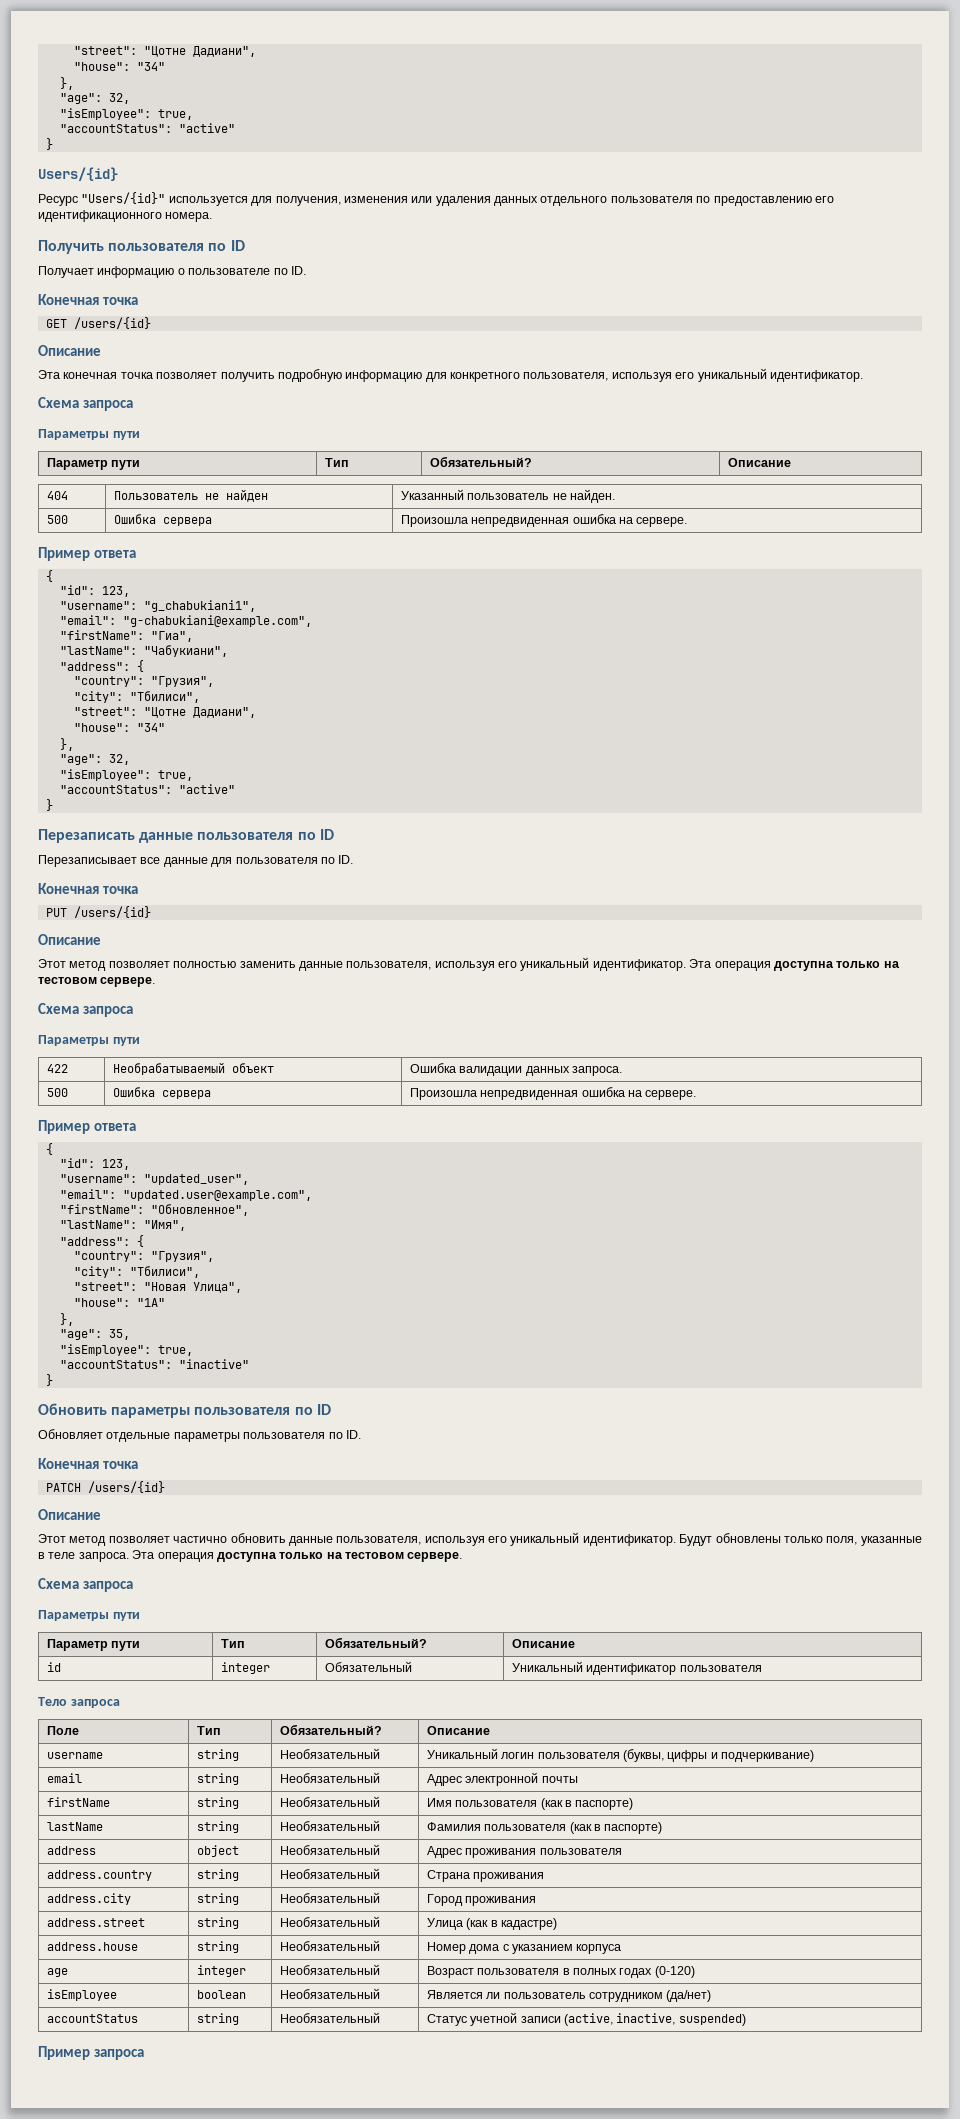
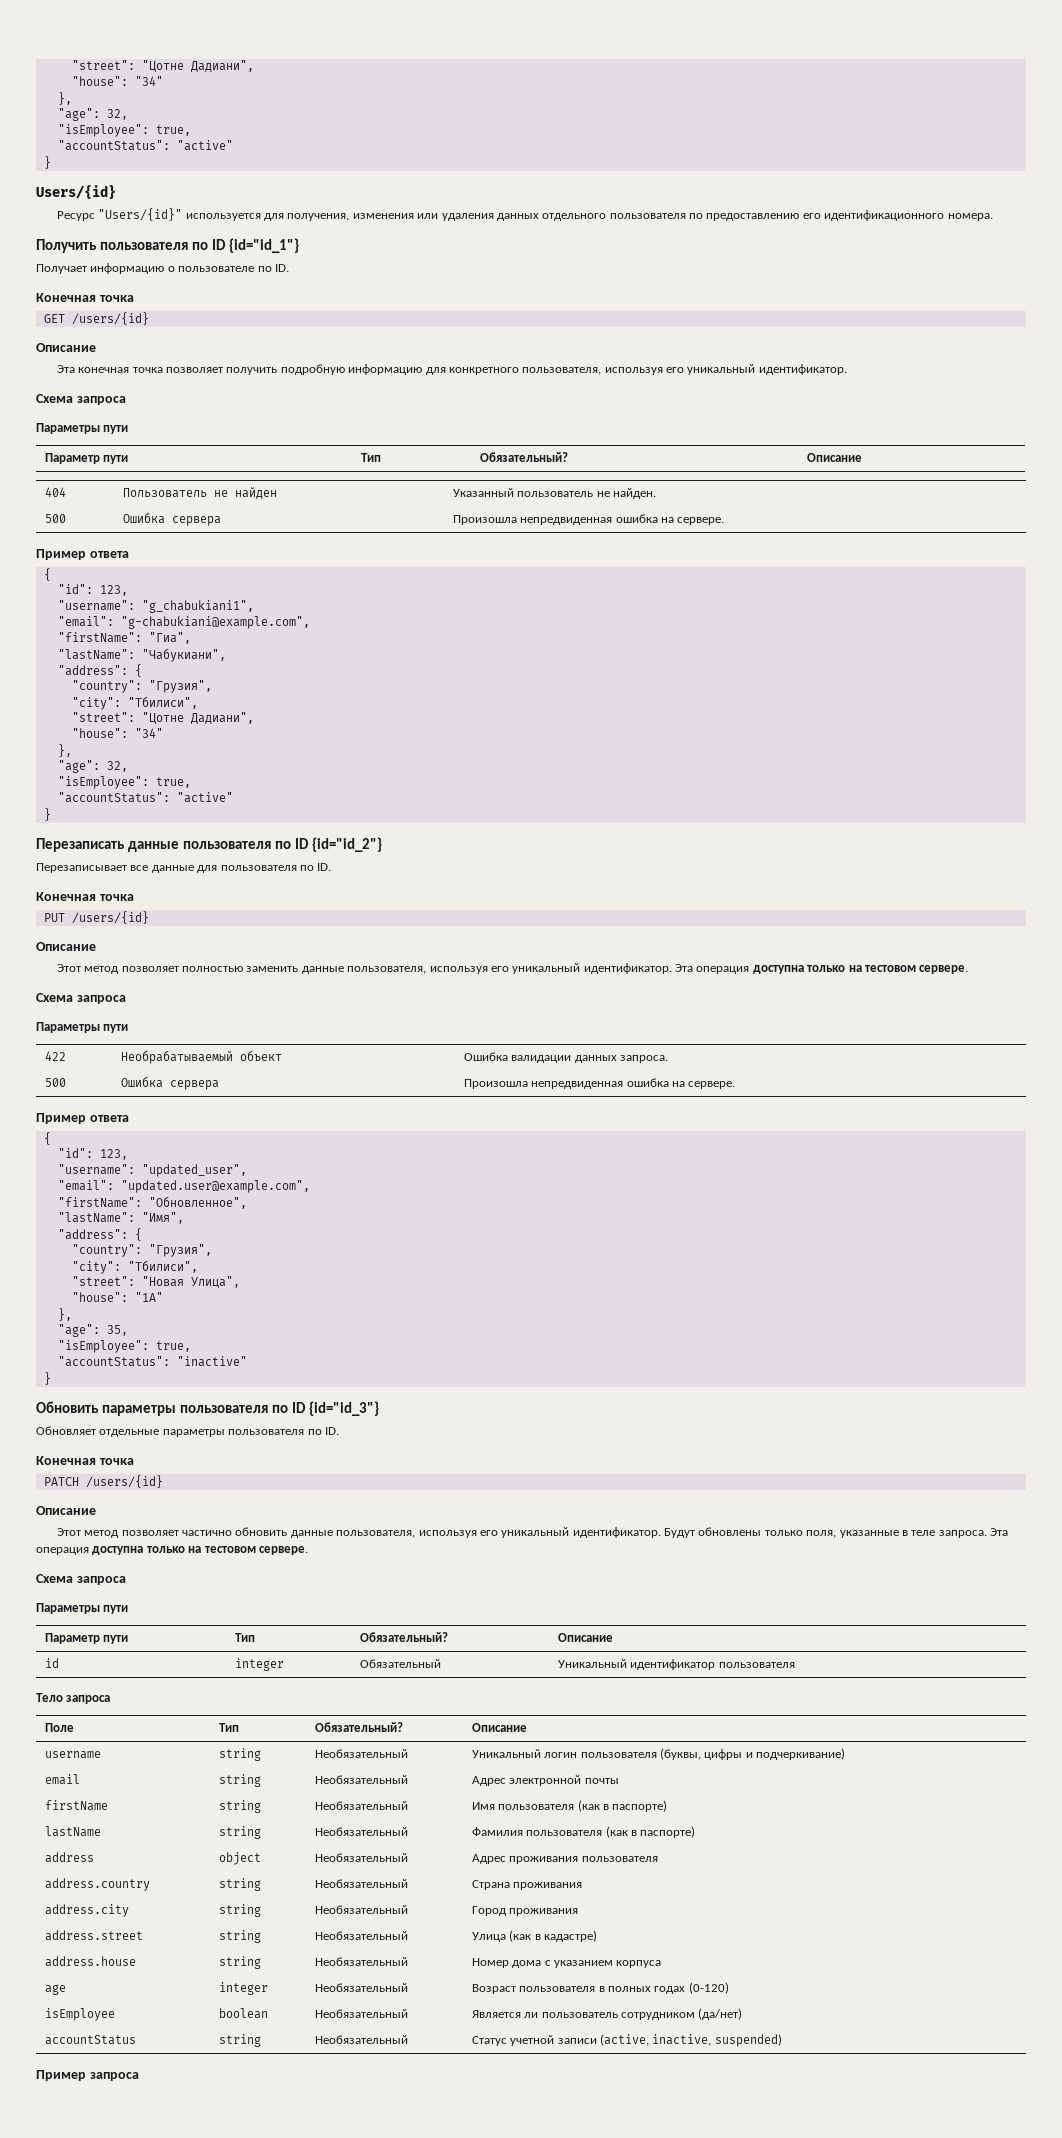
(245, 245) none -> [228,238,299,253] {id="id_1"}
(334, 834) none -> [311,837,382,852] {id="id_2"}
(331, 1409) none -> [308,1401,379,1416] {id="id_3"}

